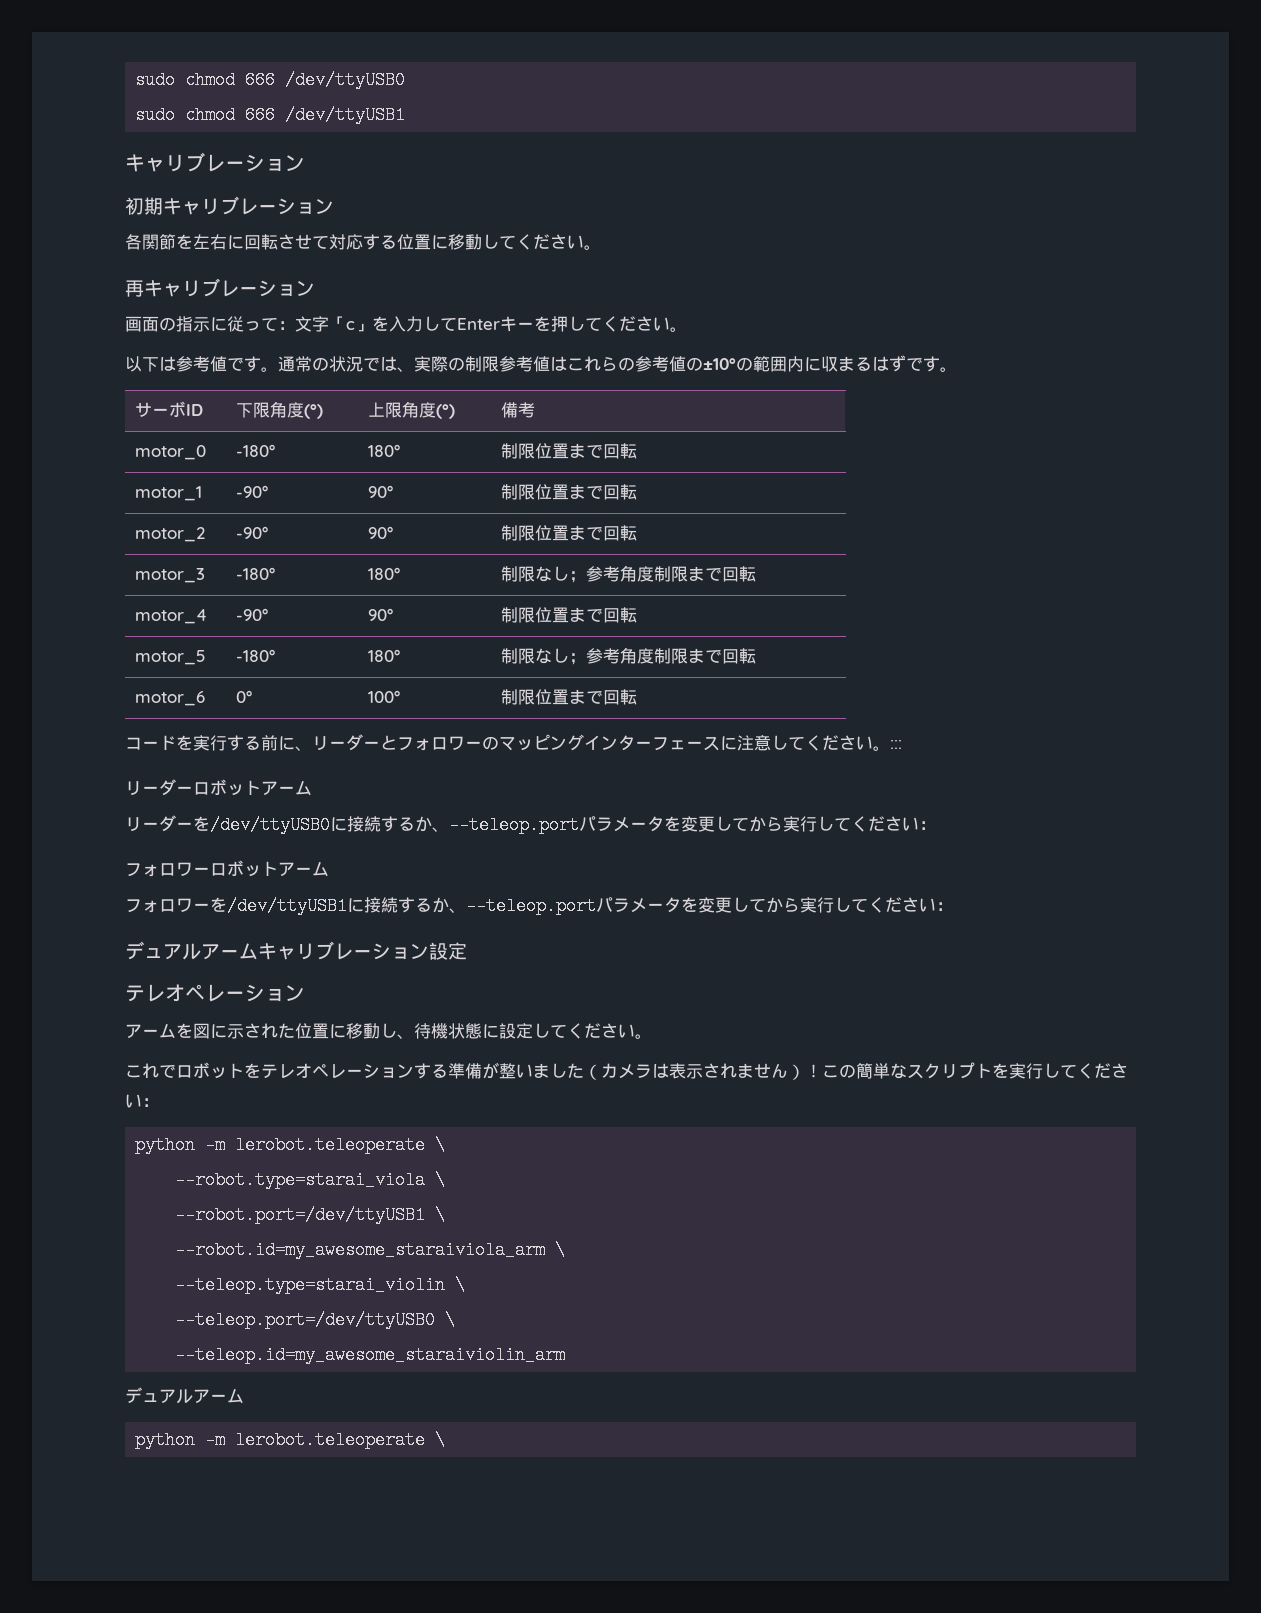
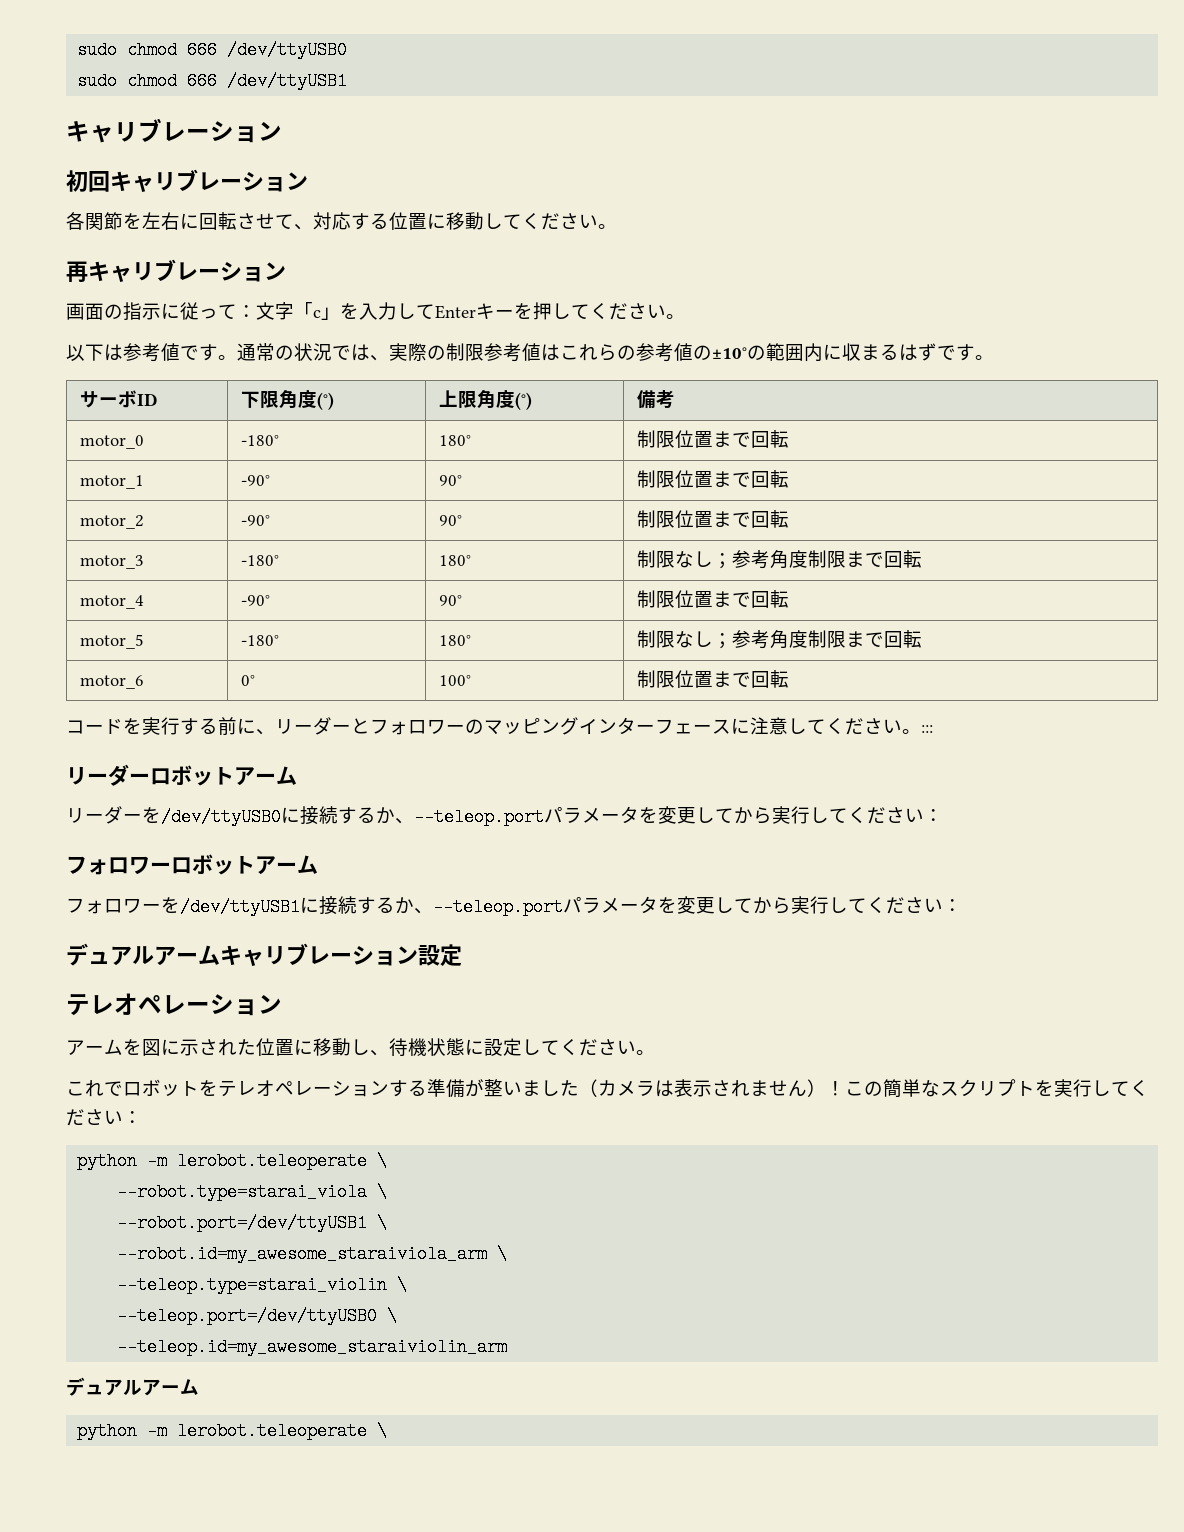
[144,197,163,215] 期 -> [88,171,110,192] 回
(329, 242) none -> [294,224,313,230] 、

